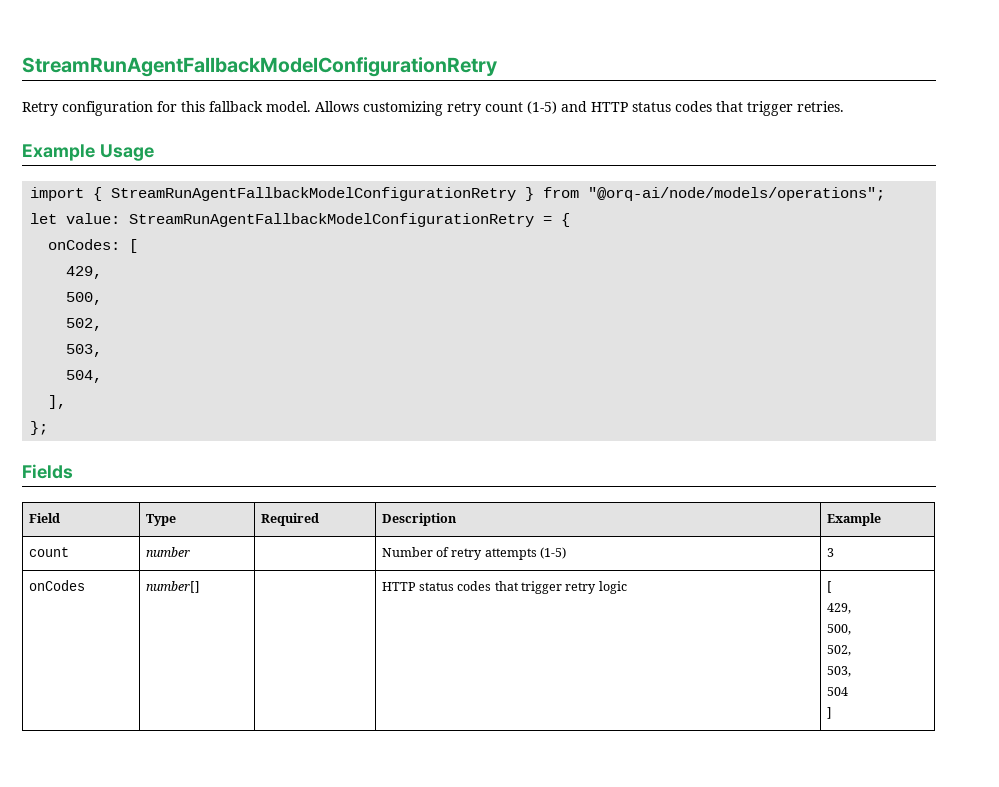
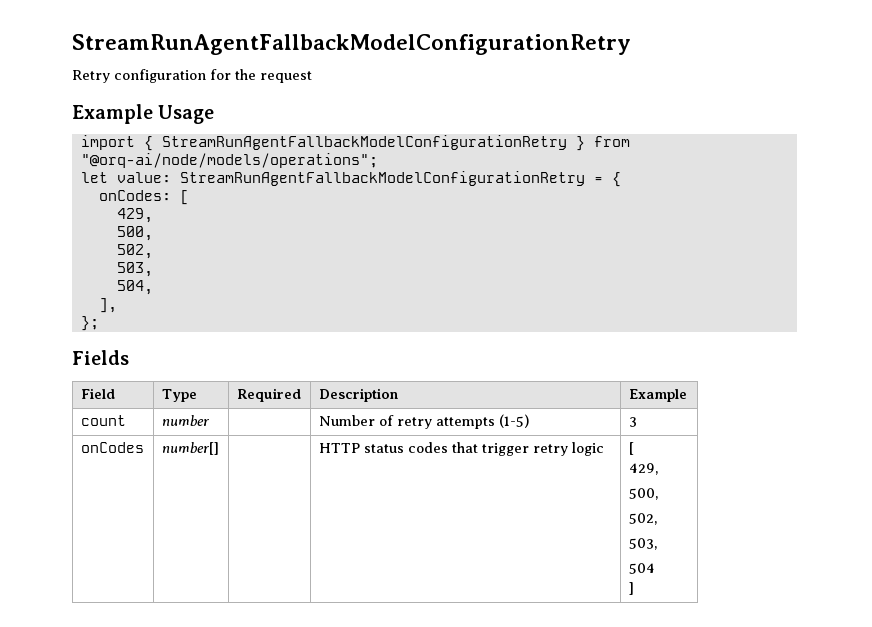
[181,101,844,116] this fallback model. Allows customizing retry count (1-5) and HTTP status codes that trigger retries. -> [235,69,312,83] the request

